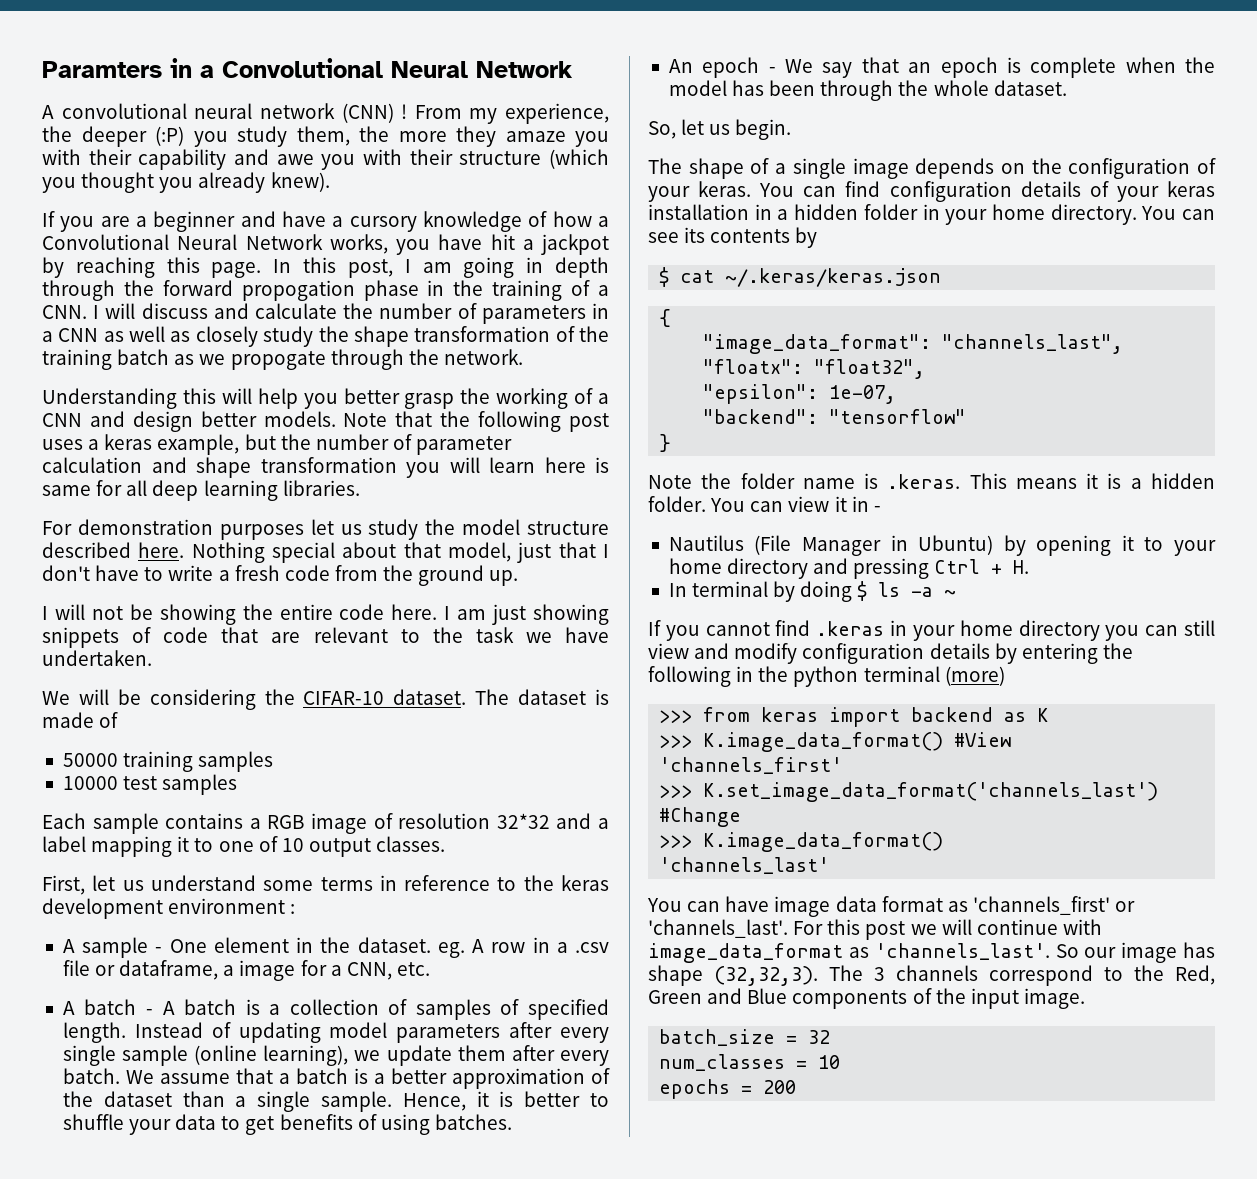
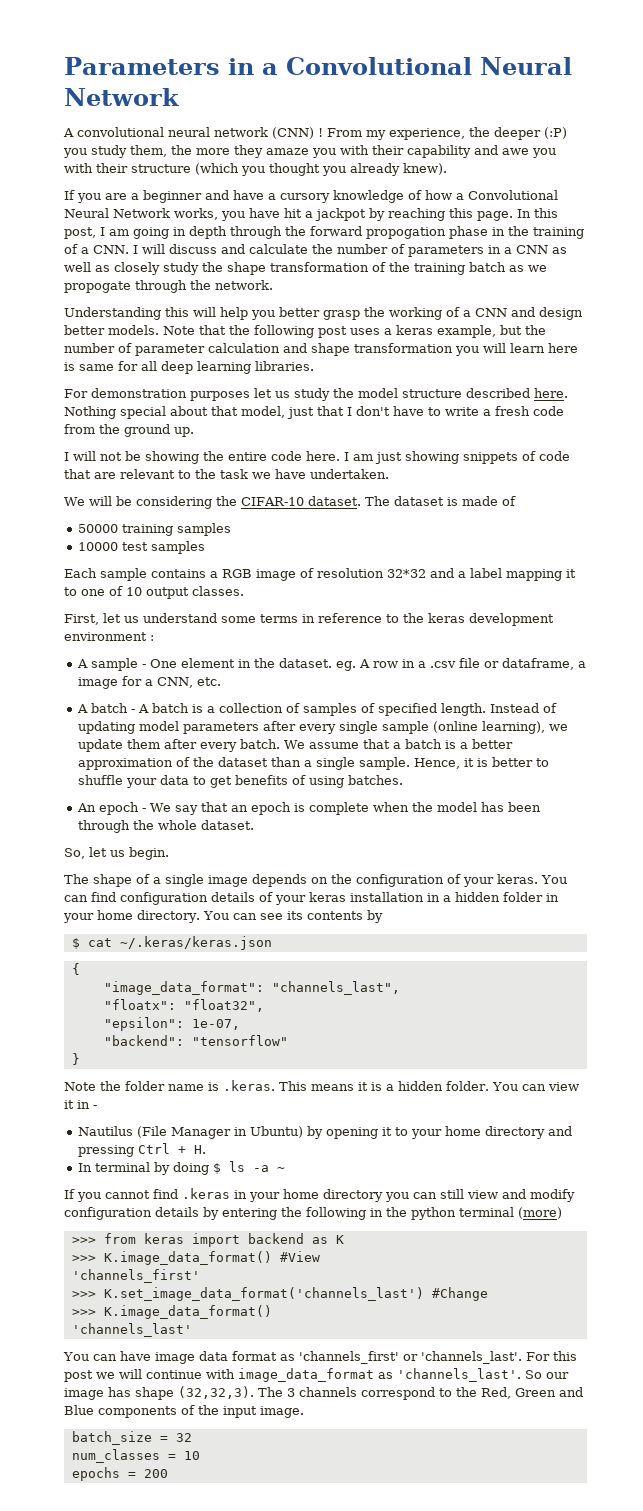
[42,61,162,78] Paramters -> [64,57,220,75] Parameters

